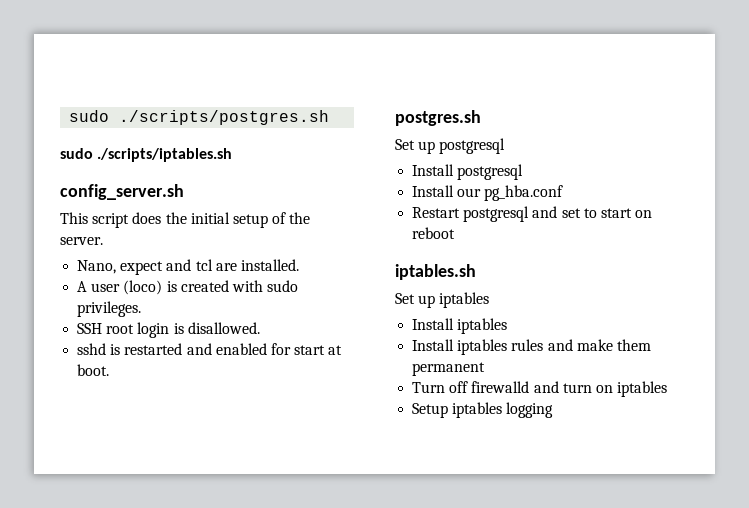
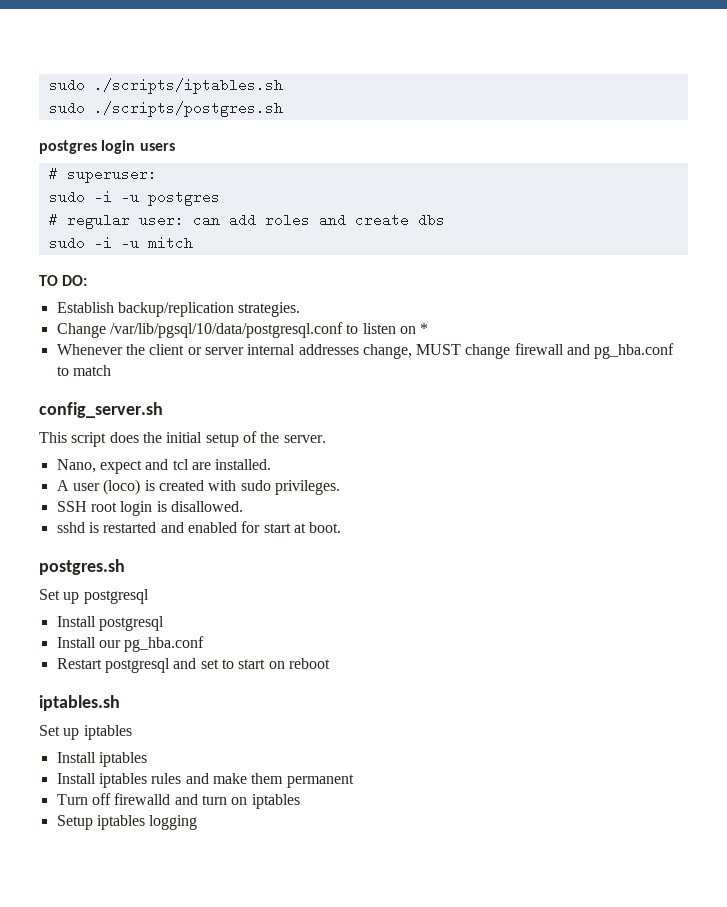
[69,110,110,122] sudo -> [48,78,283,94] [48,101,85,115] sudo ./scripts/iptables.sh // sudo
[60,148,233,162] sudo ./scripts/iptables.sh -> [39,140,175,154] [48,167,157,183] [48,190,220,206] [48,213,445,229] [48,236,193,250] [39,275,88,286] [56,302,301,317] [56,322,429,338] [56,343,675,359] [56,365,111,376] postgres login users // # superuser: // sudo -i -u postgres // # regular user: can add roles and create dbs // sudo -i -u mitch // TO DO: // Establish backup/replication strategies. // Change /var/lib/pgsql/10/data/postgresql.conf to listen on * // Whenever the client or server internal addresses change, MUST change firewall and pg_hba.conf to match

